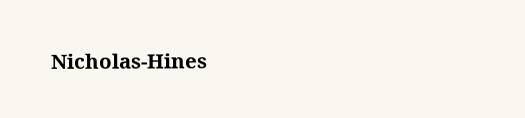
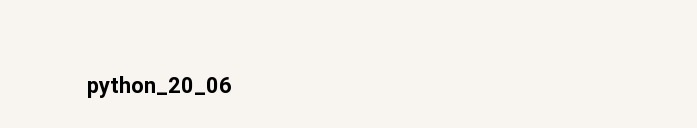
[50,53,208,69] Nicholas-Hines -> [87,76,232,98] python_20_06

